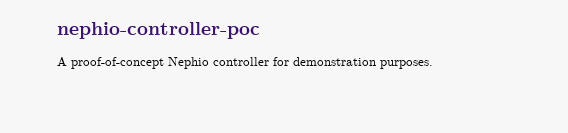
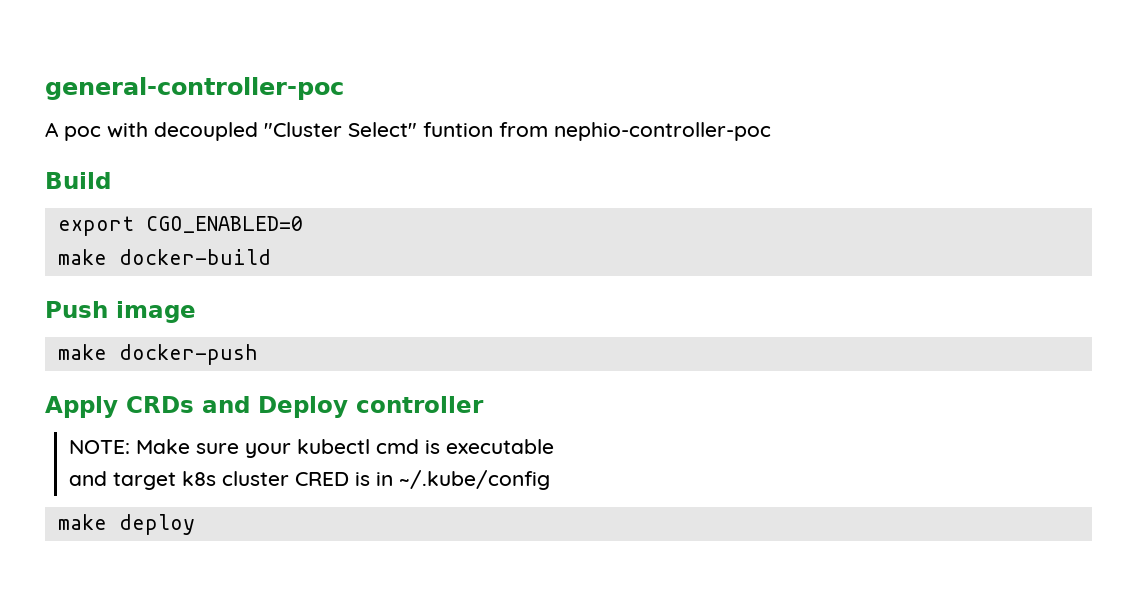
[57,22,260,39] [57,57,433,69] nephio-controller-poc // A proof-of-concept Nephio controller for demonstration purposes. -> [45,77,344,100] [45,122,771,141] [45,172,111,189] [57,216,303,236] [57,249,271,265] [45,301,196,323] [57,344,258,365] [45,396,484,418] [68,439,554,458] [68,470,550,490] [57,514,195,535] general-controller-poc // A poc with decoupled "Cluster Select" funtion from nephio-controller-poc // Build // export CGO_ENABLED=0 // make docker-build // Push image // make docker-push // Apply CRDs and Deploy controller // NOTE: Make sure your kubectl cmd is executable // and target k8s cluster CRED is in ~/.kube/config // make deploy

